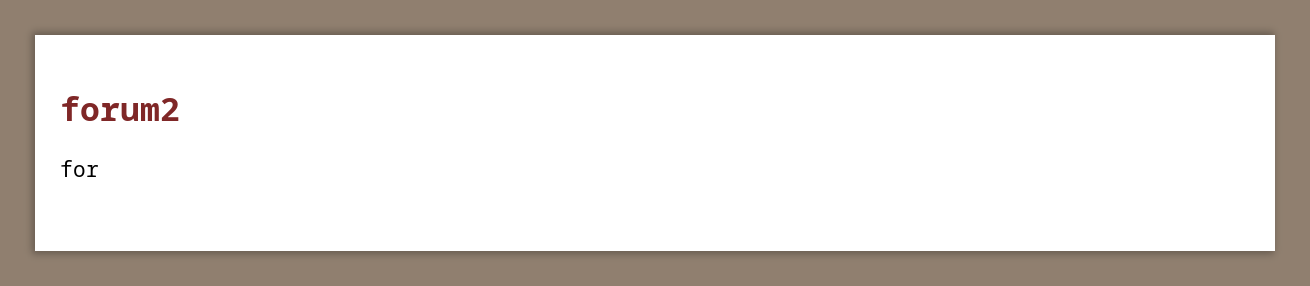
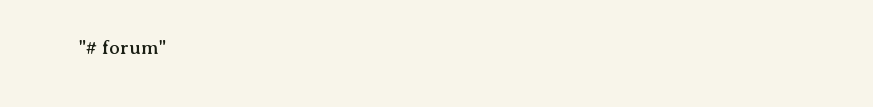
[60,96,180,121] [60,160,99,177] forum2 // for -> [79,40,167,54] "# forum"

